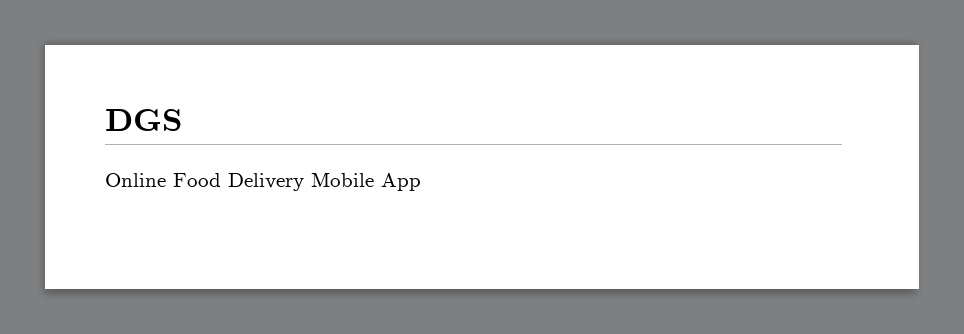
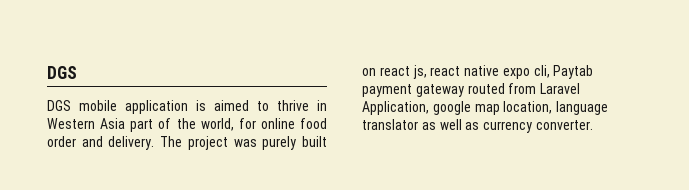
[105,172,421,191] Online Food Delivery Mobile App -> [47,100,327,114] [47,118,327,132] [47,136,327,150] [362,65,594,79] [362,83,581,97] [362,101,609,115] [362,119,593,133] DGS mobile application is aimed to thrive in Western Asia part of the world, for online food order and delivery. The project was purely built on react js, react native expo cli, Paytab payment gateway routed from Laravel Application, google map location, language translator as well as currency converter.

